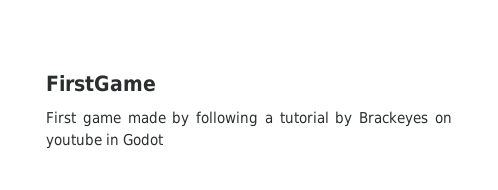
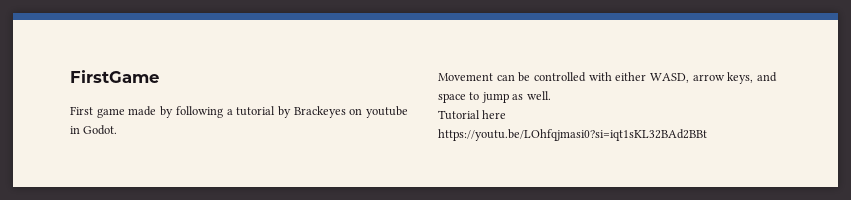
[123,133,164,146] Godot -> [83,125,118,135] [438,72,777,84] [438,91,551,103] [438,110,507,120] [438,129,707,141] Godot. // Movement can be controlled with either WASD, arrow keys, and space to jump as well. // Tutorial here https://youtu.be/LOhfqjmasi0?si=iqt1sKL32BAd2BBt

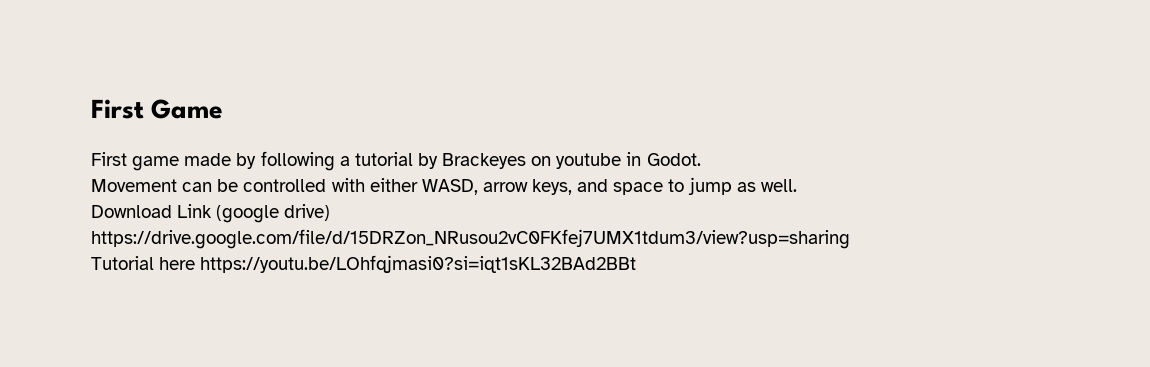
[70,70,159,83] FirstGame -> [91,99,224,119] First Game
(551, 95) none -> [91,204,331,223] [91,229,850,249] // Download Link (google drive) https://drive.google.com/file/d/15DRZon_NRusou2vC0FKfej7UMX1tdum3/view?usp=sharing

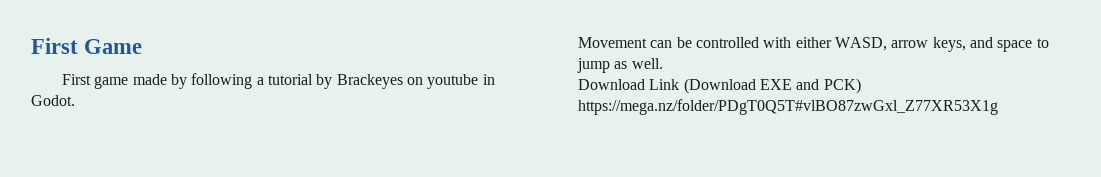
[216,204,331,223] [91,229,850,249] [91,255,637,273] (google drive) https://drive.google.com/file/d/15DRZon_NRusou2vC0FKfej7UMX1tdum3/view?usp=sharing // Tutorial here https://youtu.be/LOhfqjmasi0?si=iqt1sKL32BAd2BBt -> [683,78,861,94] [578,99,998,115] (Download EXE and PCK) https://mega.nz/folder/PDgT0Q5T#vlBO87zwGxl_Z77XR53X1g

